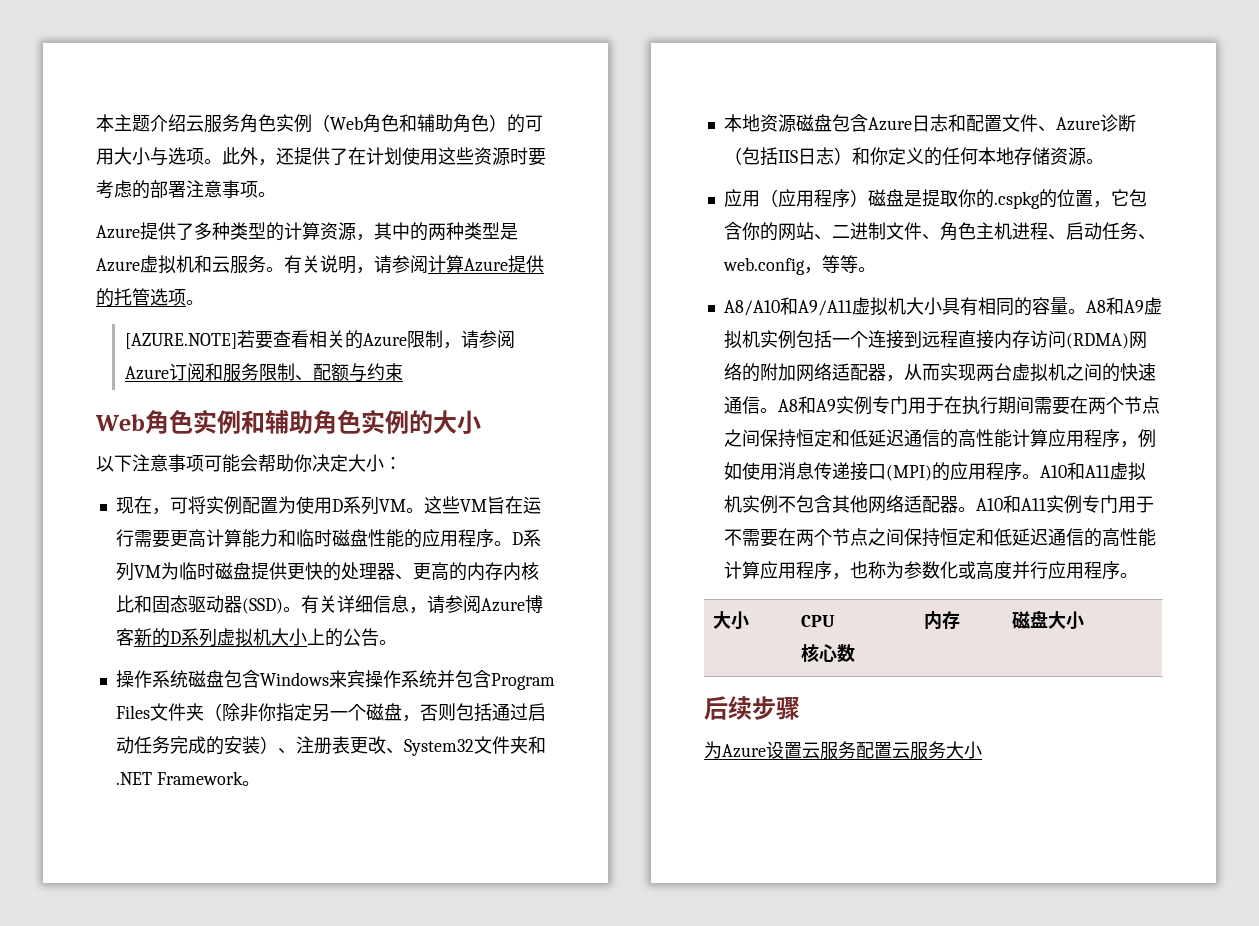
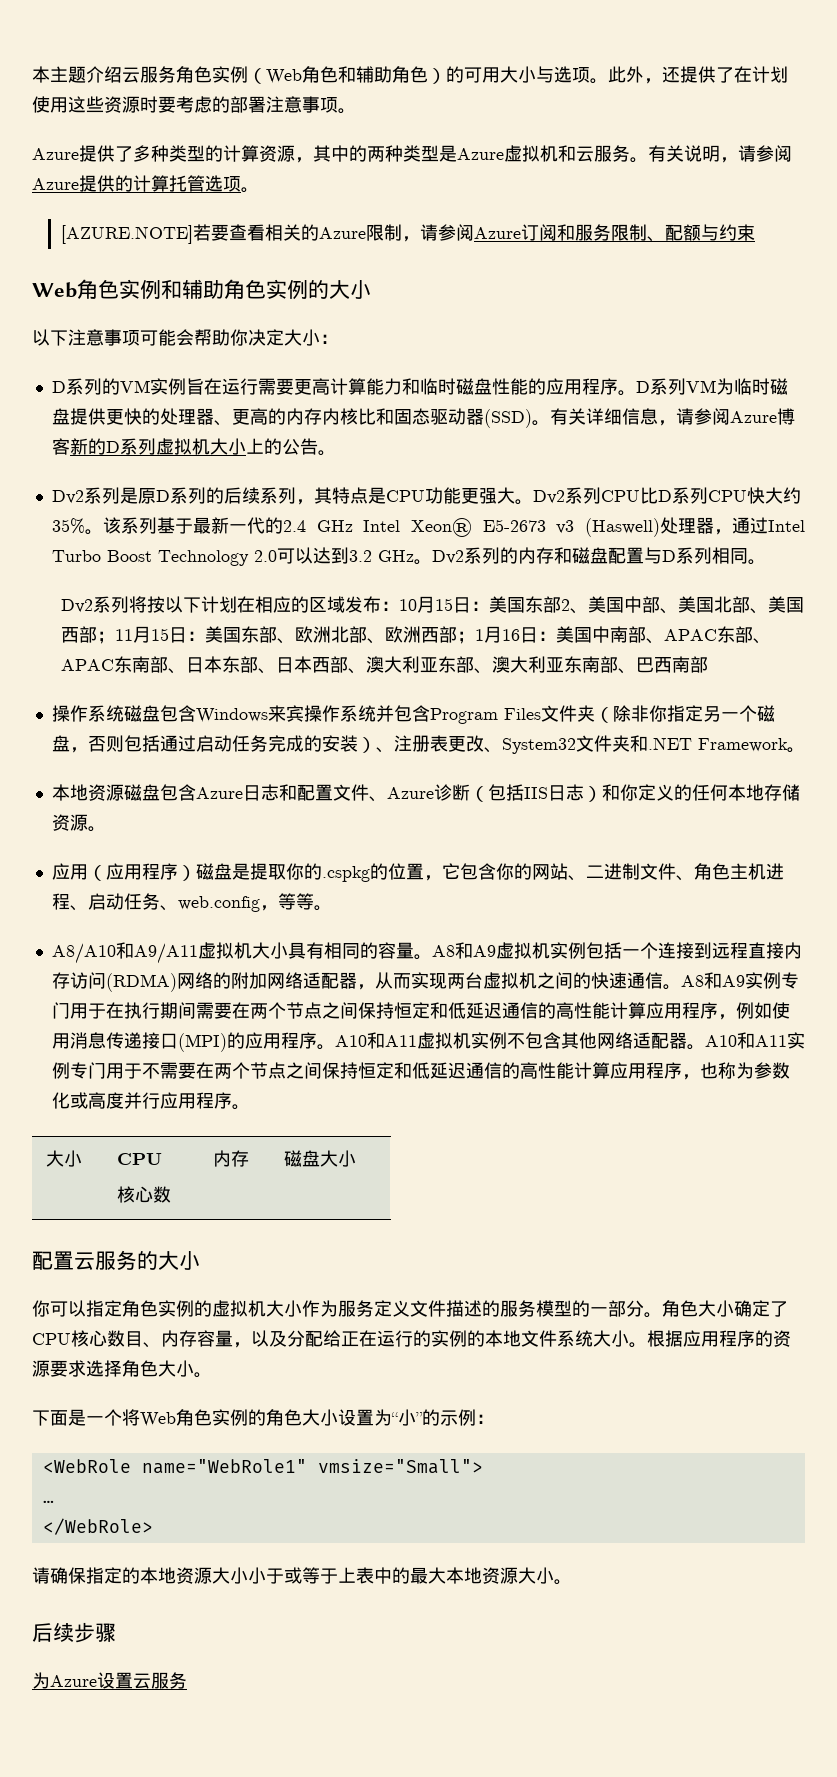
[428,255,464,273] 计算 -> (792, 153) none
(114, 297) none -> [133,175,169,192] 计算
[115,496,487,515] 现在，可将实例配置为使用D系列VM。这些VM -> [51,378,186,395] D系列的VM实例
(397, 642) none -> [51,487,801,505] [51,517,805,537] [51,547,766,566] [61,596,805,614] [61,626,772,644] [61,656,709,674] // Dv2系列是原D系列的后续系列，其特点是CPU功能更强大。Dv2系列CPU比D系列CPU快大约35%。该系列基于最新一代的2.4 GHz Intel Xeon® E5-2673 v3 (Haswell)处理器，通过Intel Turbo Boost Technology 2.0可以达到3.2 GHz。Dv2系列的内存和磁盘配置与D系列相同。 // Dv2系列将按以下计划在相应的区域发布：10月15日：美国东部2、美国中部、美国北部、美国西部；11月15日：美国东部、欧洲北部、欧洲西部；1月16日：美国中南部、APAC东部、APAC东南部、日本东部、日本西部、澳大利亚东部、澳大利亚东南部、巴西南部
(1084, 620) none -> [32,1250,200,1270] [32,1300,788,1318] [32,1330,791,1348] [32,1360,212,1378] [32,1409,494,1427] [42,1459,483,1474] [42,1500,54,1503] [42,1518,153,1535] [32,1567,572,1585] // 配置云服务的大小 // 你可以指定角色实例的虚拟机大小作为服务定义文件描述的服务模型的一部分。角色大小确定了CPU核心数目、内存容量，以及分配给正在运行的实例的本地文件系统大小。根据应用程序的资源要求选择角色大小。 // 下面是一个将Web角色实例的角色大小设置为“小”的示例： // <WebRole name="WebRole1" vmsize="Small"> // … // </WebRole> // 请确保指定的本地资源大小小于或等于上表中的最大本地资源大小。
[856,741,982,760] 配置云服务大小 -> (187, 1680) none

